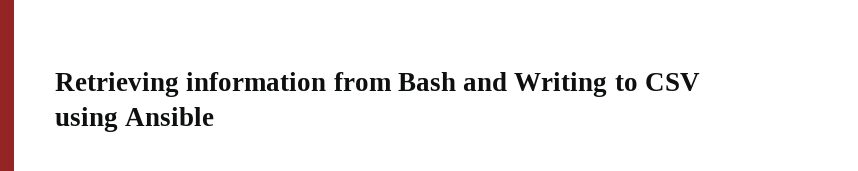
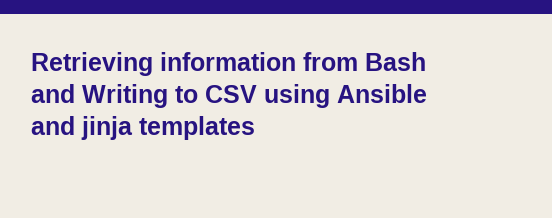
(215, 116) none -> [31,116,255,140] and jinja templates

